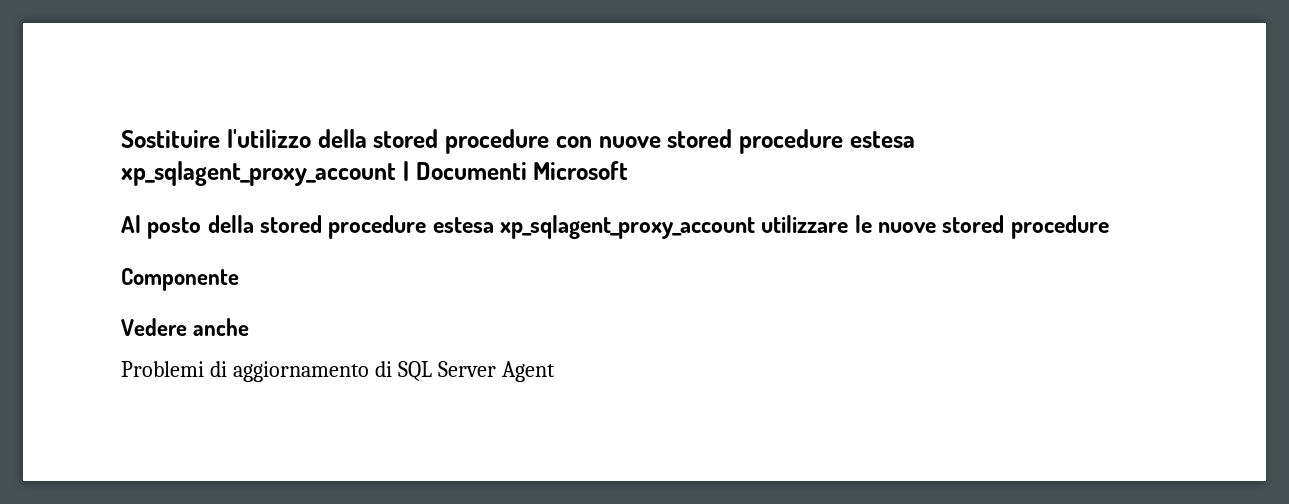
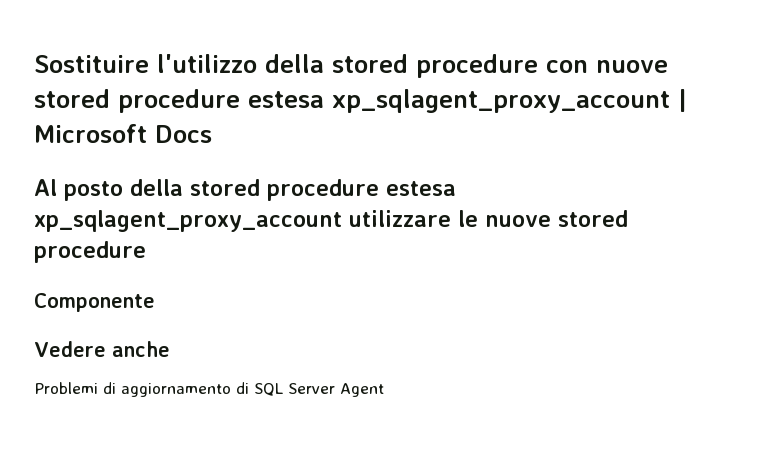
[415,162,527,180] Documenti -> (687, 100) none
(629, 170) none -> [155,125,212,143] Docs

